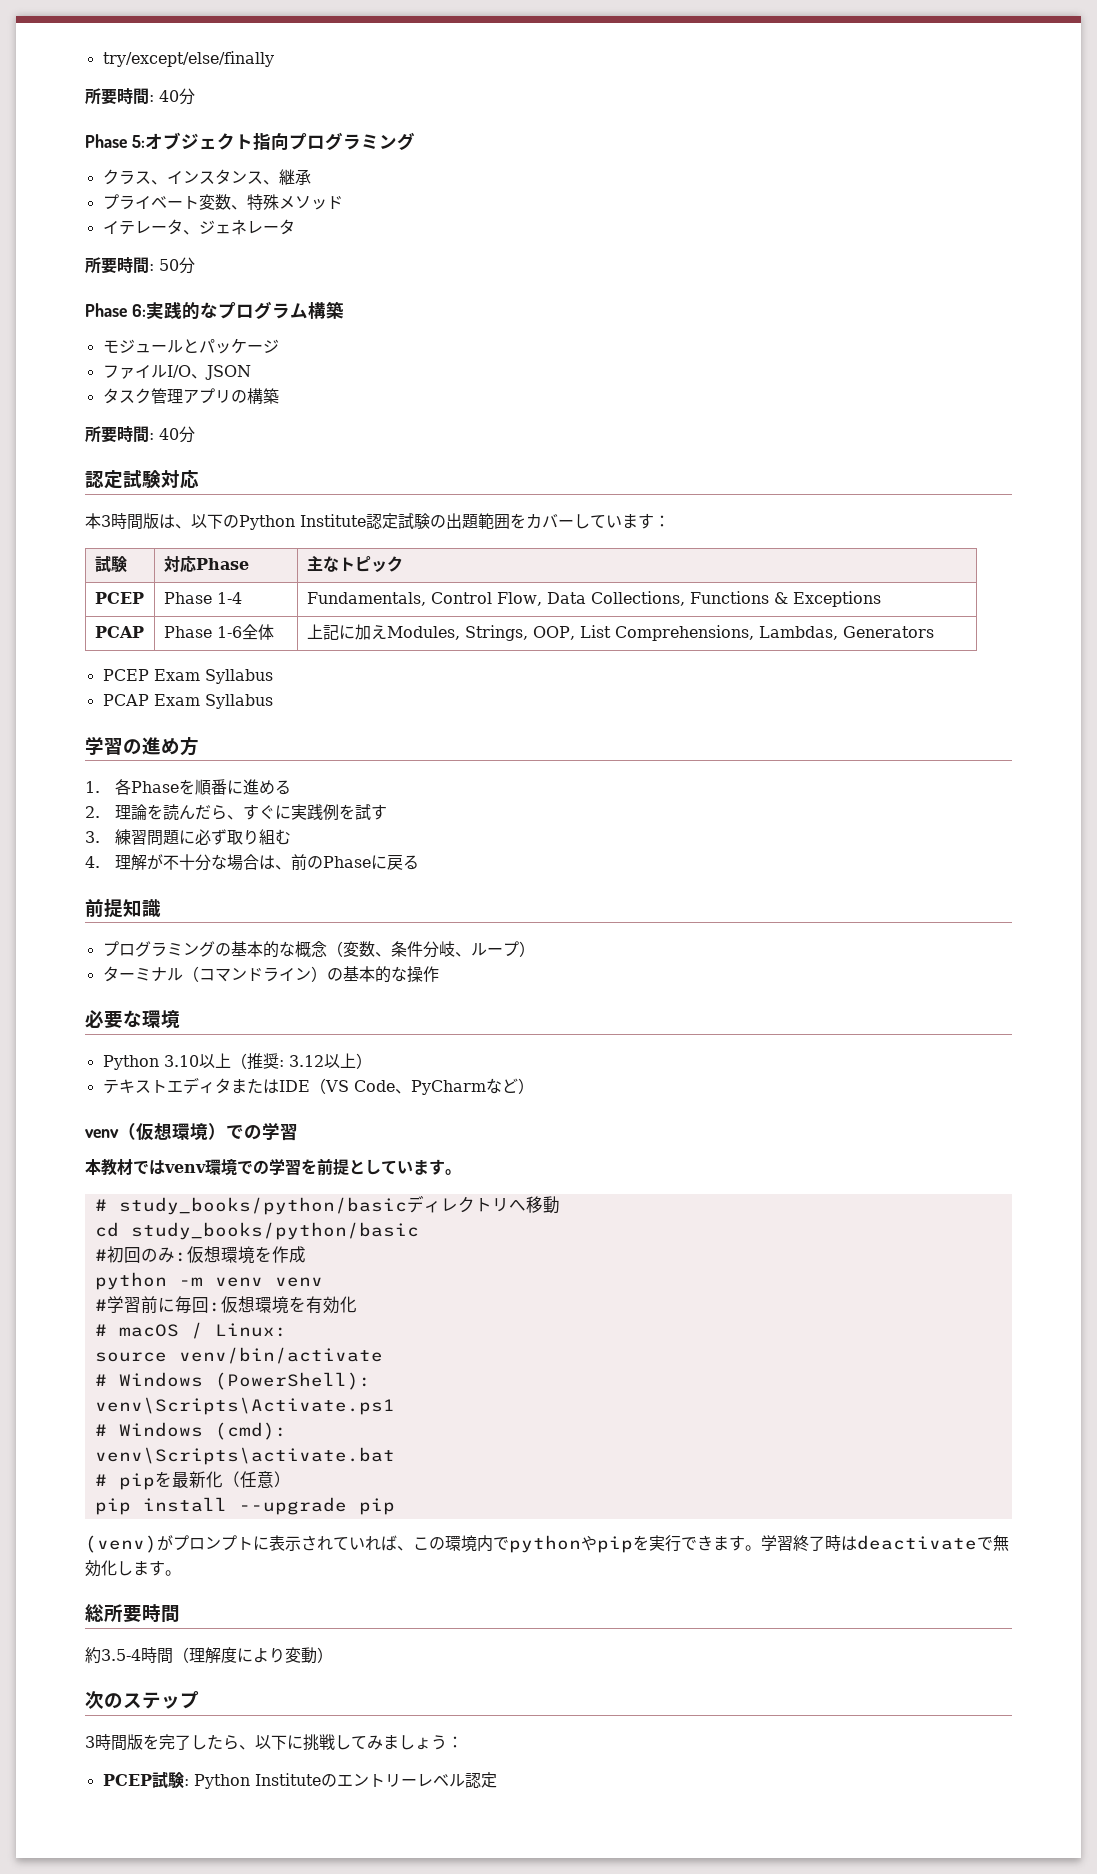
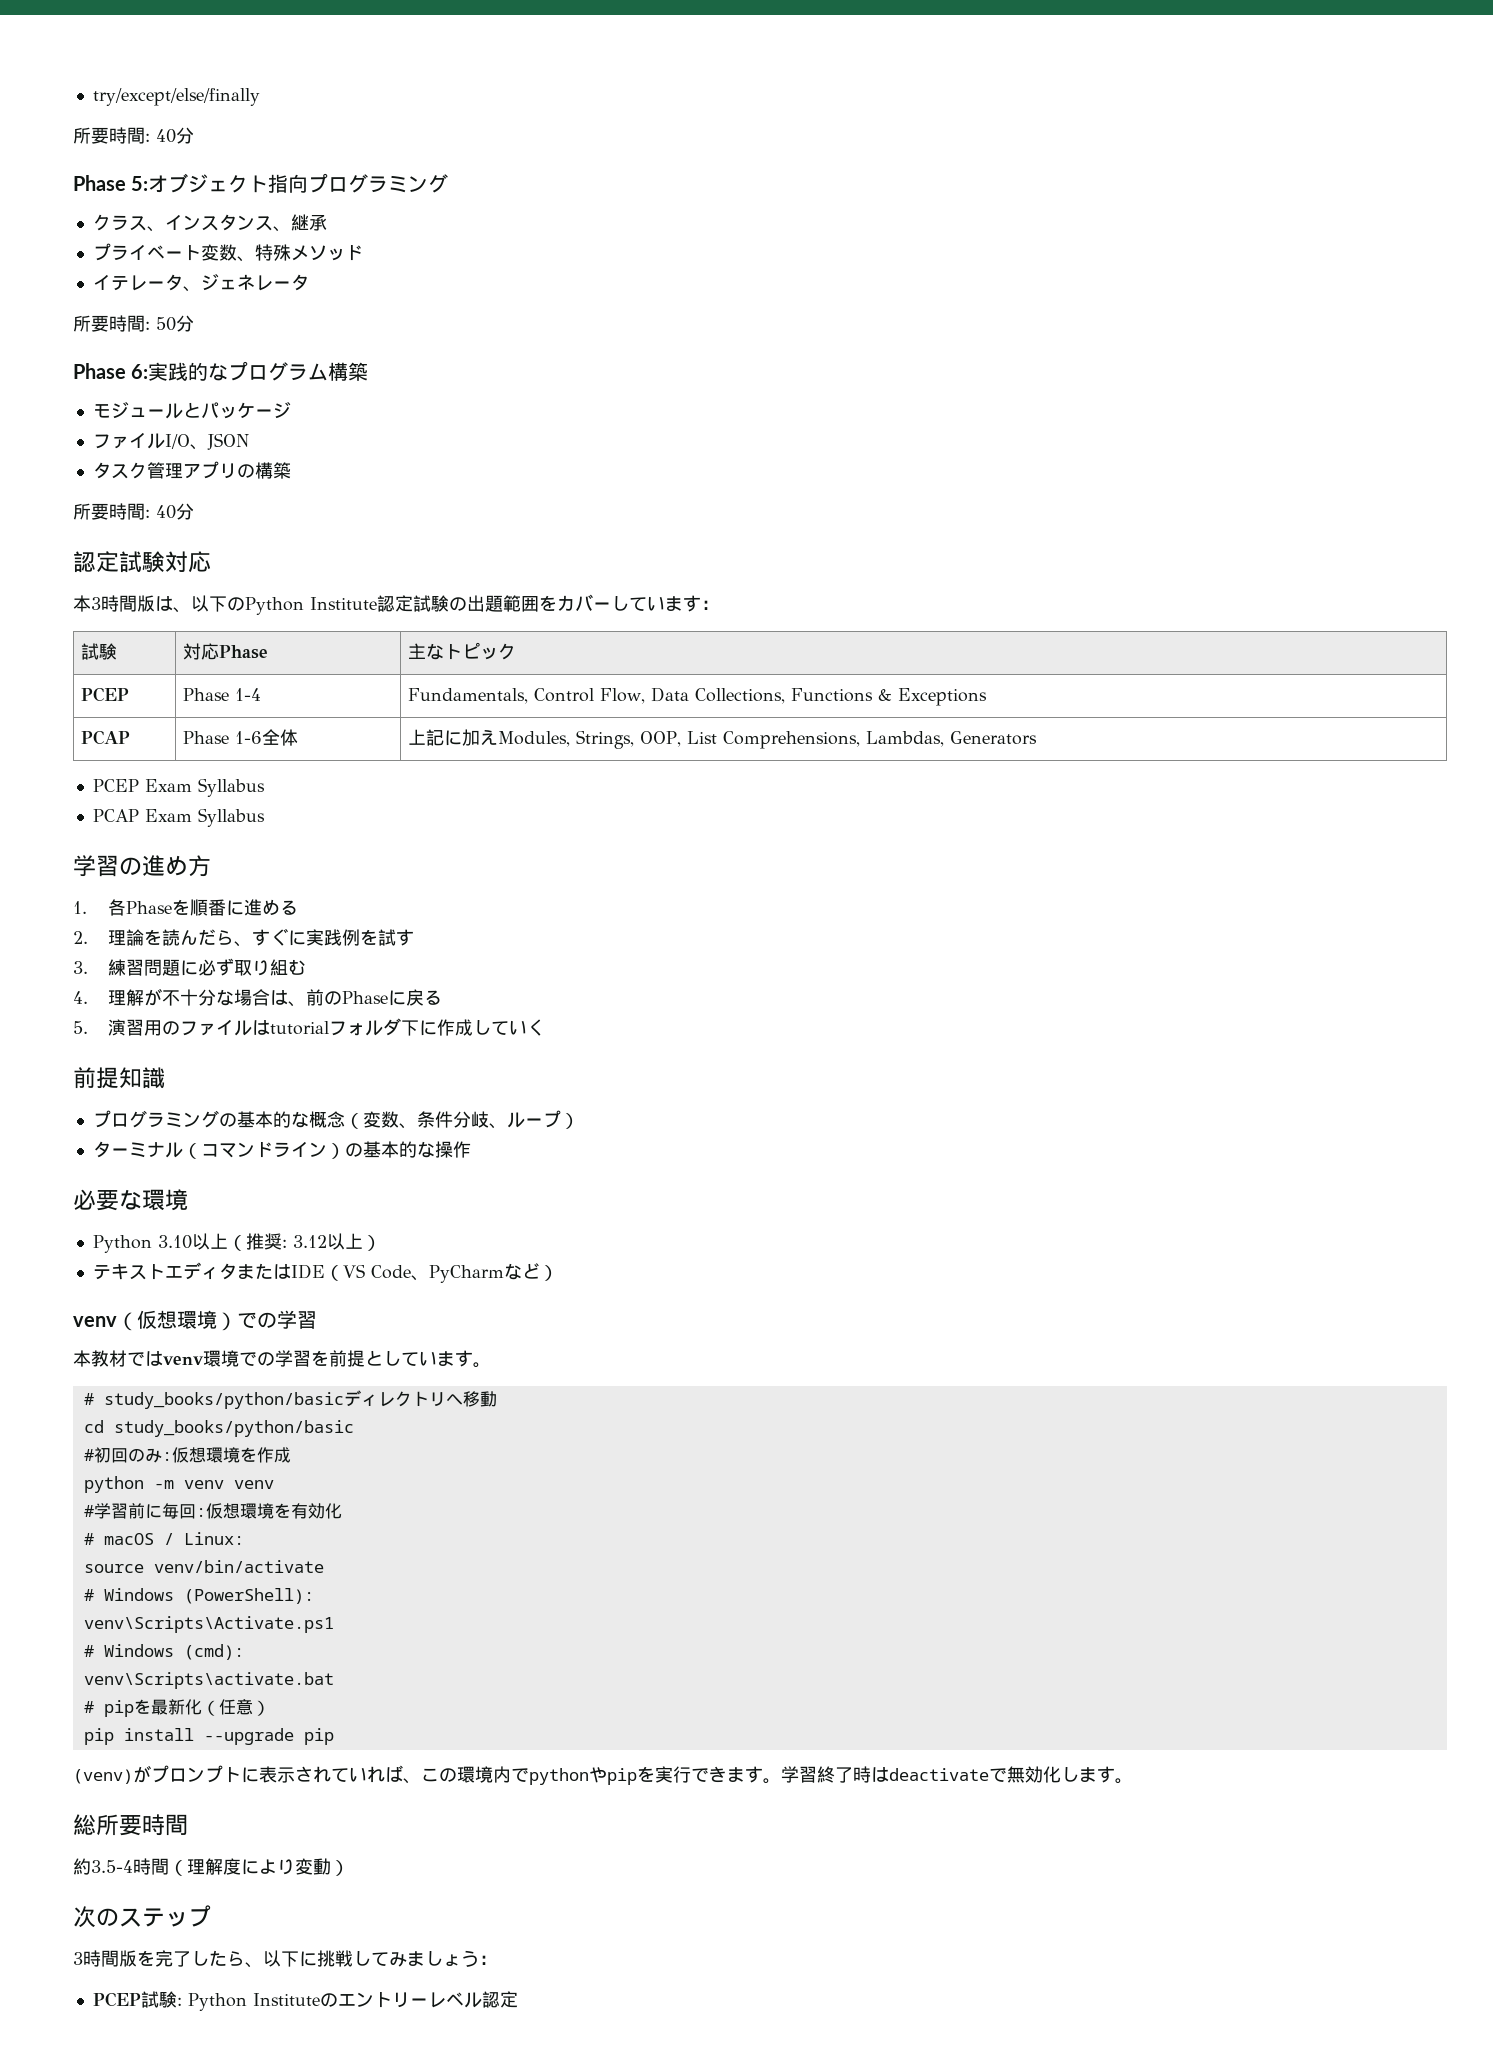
(420, 862) none -> [73,1018,545,1036] // 5.演習用のファイルはtutorialフォルダ下に作成していく

